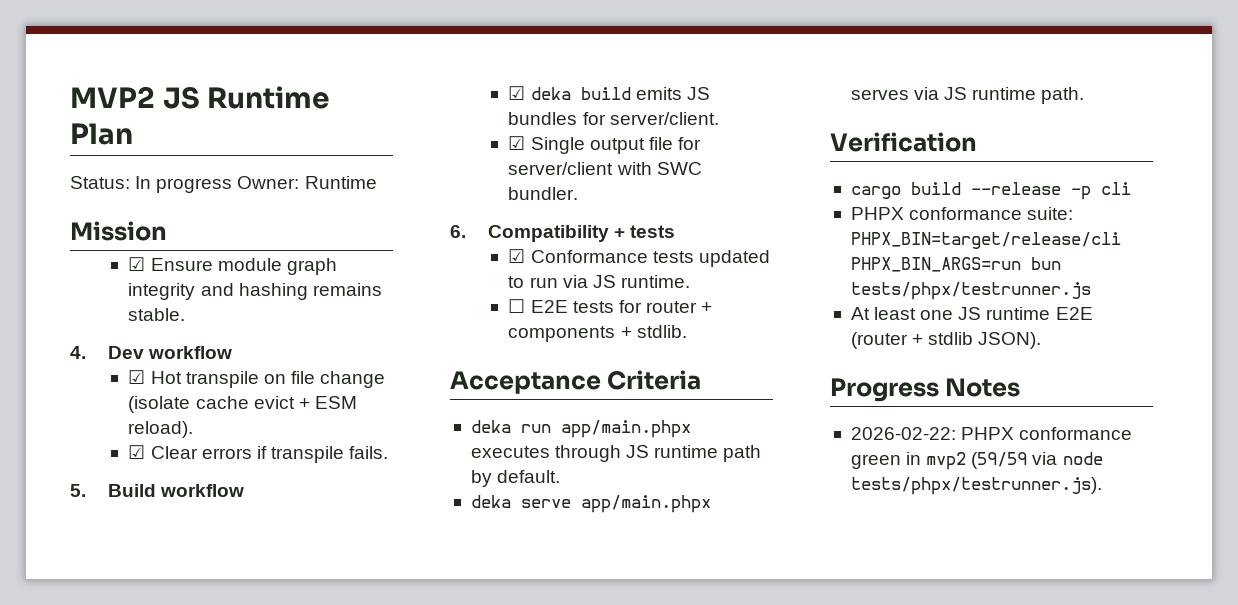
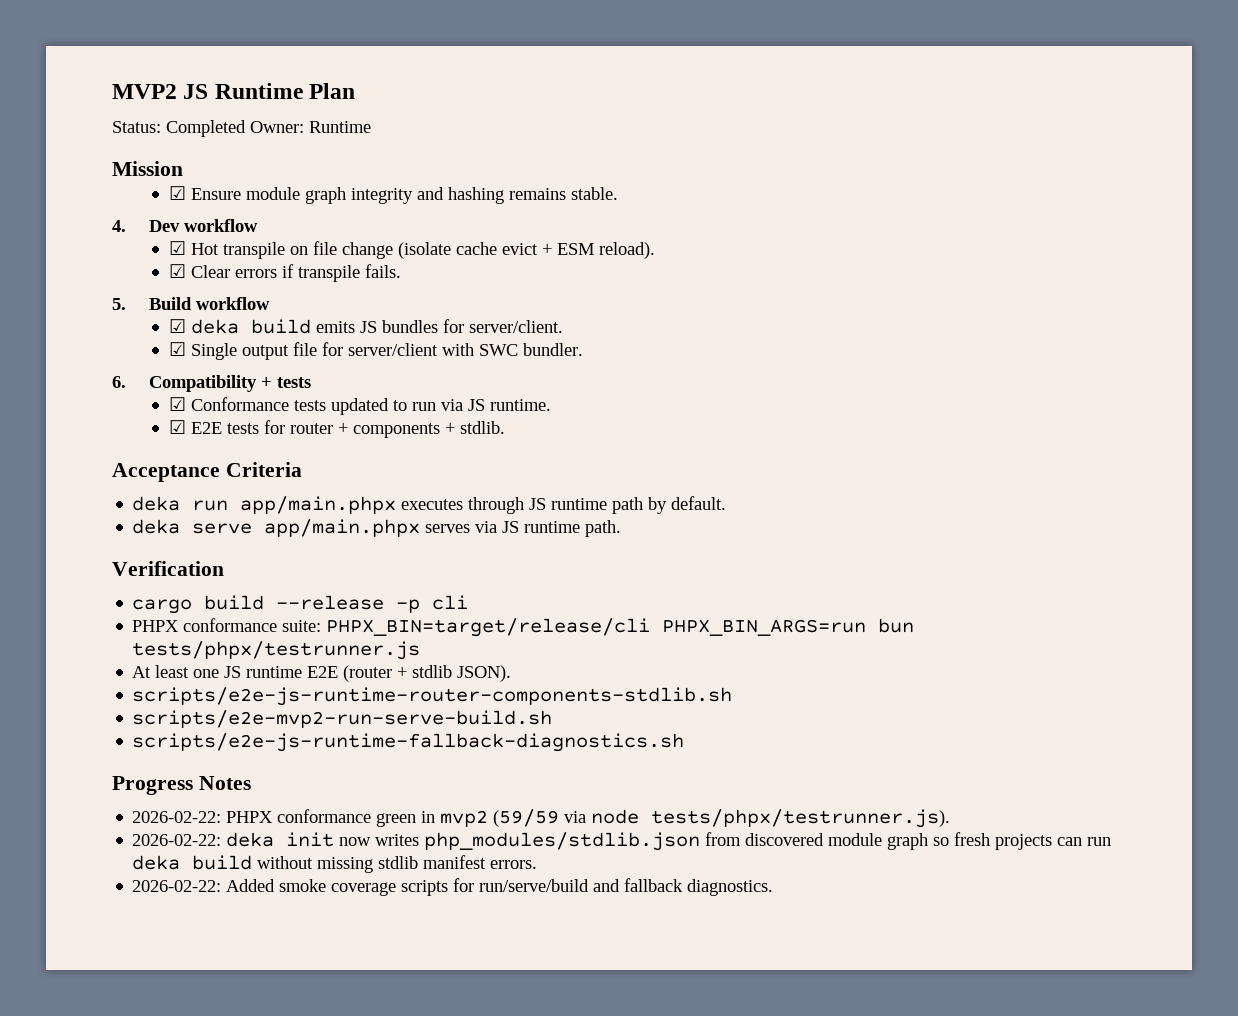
[135,176,233,193] In progress -> [166,120,246,137] Completed
[508,299,526,313] ☐ -> [169,420,187,434] ☑
(1042, 340) none -> [132,687,733,706] [132,710,553,728] [132,733,685,752] // scripts/e2e-js-runtime-router-components-stdlib.sh // scripts/e2e-mvp2-run-serve-build.sh // scripts/e2e-js-runtime-fallback-diagnostics.sh
(1102, 486) none -> [132,832,1112,851] [132,855,538,873] [132,878,774,896] // 2026-02-22: deka init now writes php_modules/stdlib.json from discovered module graph so fresh projects can run deka build without missing stdlib manifest errors. // 2026-02-22: Added smoke coverage scripts for run/serve/build and fallback diagnostics.

